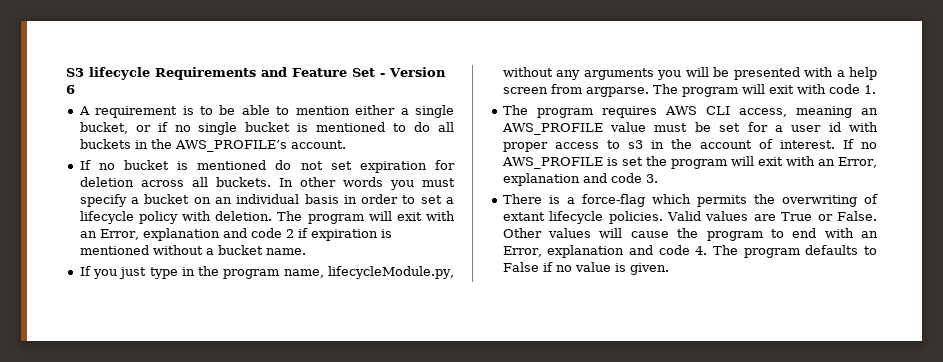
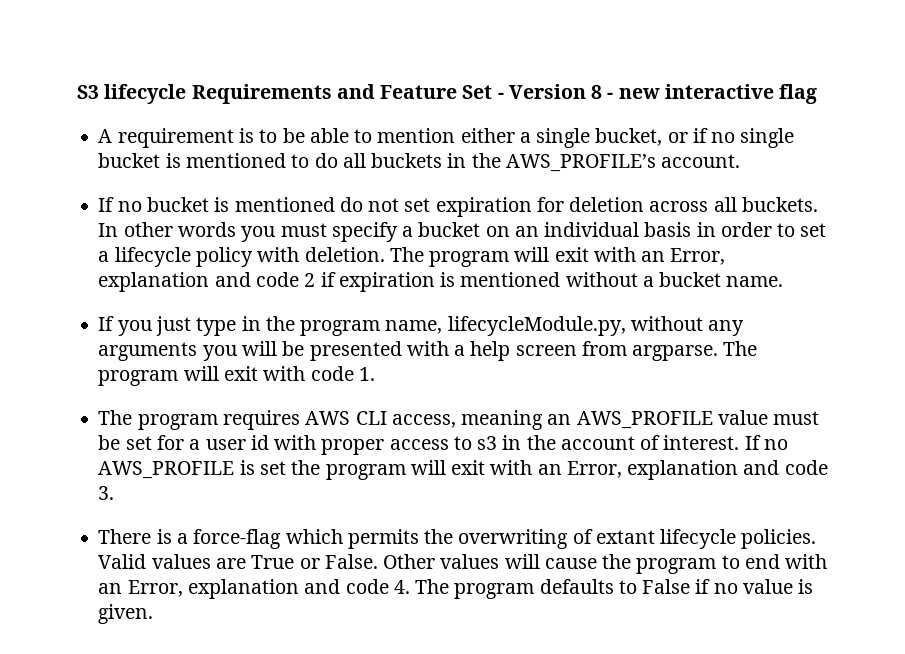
[66,85,75,94] 6 -> [591,84,818,104] 8 - new interactive flag

